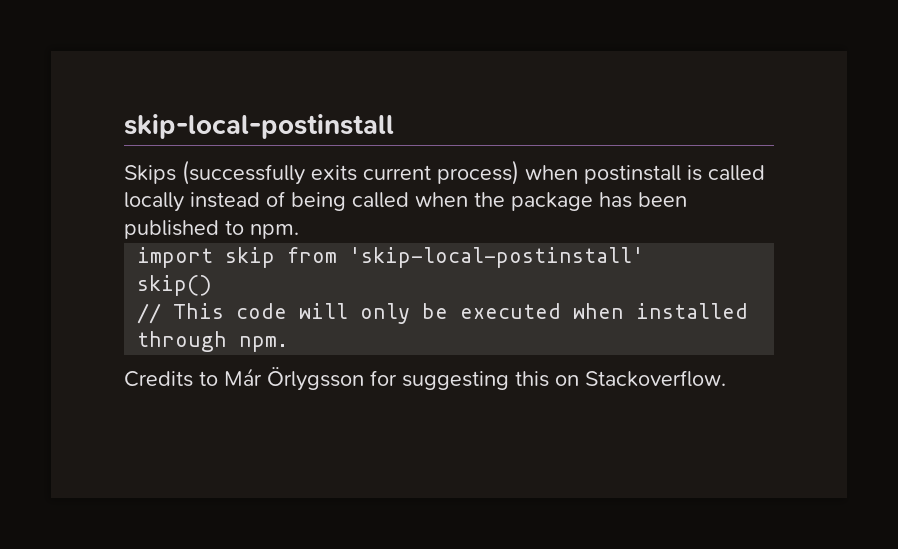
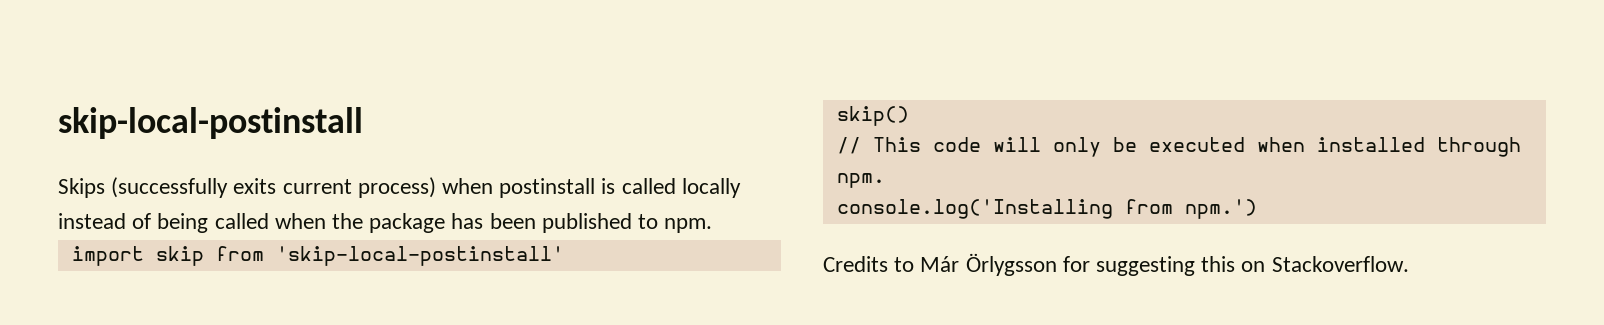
(289, 344) none -> [836,199,1257,219] // console.log('Installing from npm.')

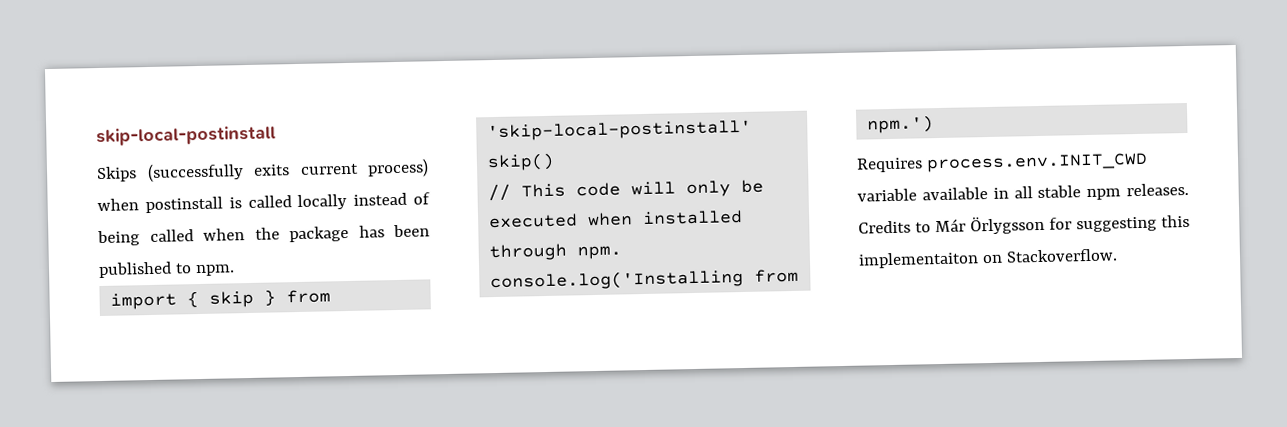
[155,246,204,266] skip -> [187,289,277,308] { skip }
(1257, 209) none -> [856,152,1148,173] [857,182,1189,202] Requires process.env.INIT_CWD variable available in all stable npm releases.
(1236, 264) none -> [858,251,979,269] implementaiton

